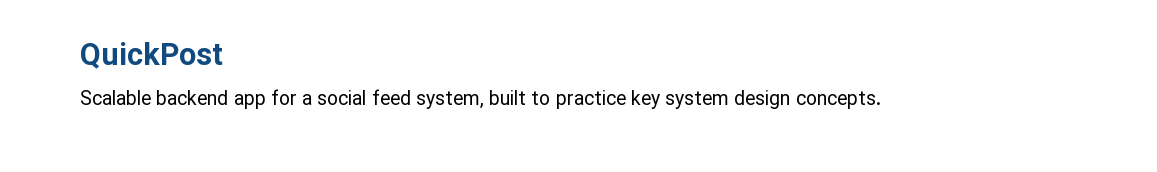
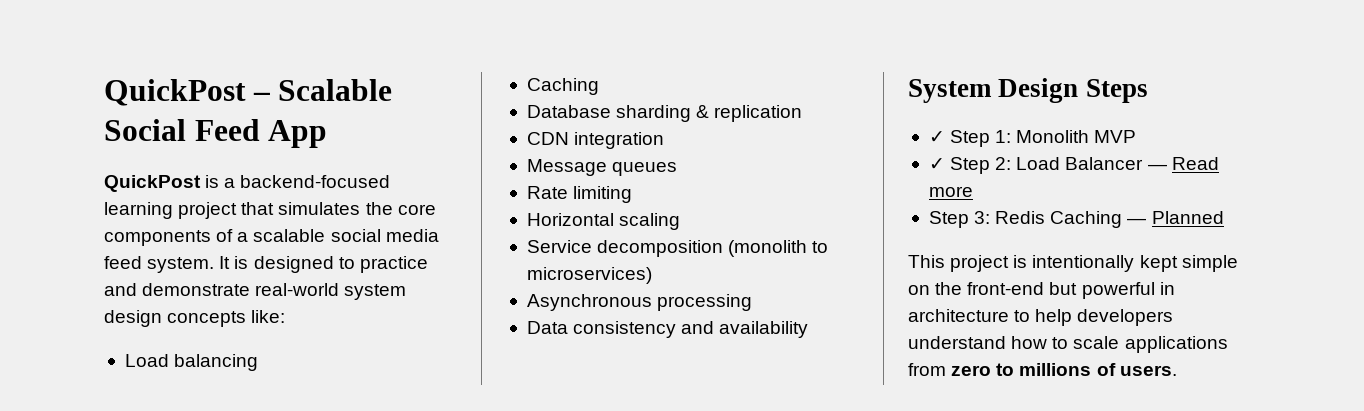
[80,42,223,69] [80,89,881,109] QuickPost // Scalable backend app for a social feed system, built to practice key system design concepts. -> [104,79,393,106] [104,119,328,148] [104,175,391,192] [104,202,436,219] [104,229,439,246] [104,256,428,273] [104,283,407,300] [104,310,286,327] [124,354,259,371] [526,78,599,95] [526,105,803,122] [526,132,665,149] [526,159,678,176] [526,186,633,203] [526,213,681,230] [526,240,829,257] [526,267,652,284] [526,294,753,311] [526,321,809,338] [908,78,1148,103] [928,130,1137,147] [928,157,1219,174] [928,186,973,197] [928,211,1224,228] [908,255,1238,272] [908,282,1175,299] [908,309,1174,326] [908,336,1228,353] [908,363,1177,376] QuickPost – Scalable Social Feed App // QuickPost is a backend-focused learning project that simulates the core components of a scalable social media feed system. It is designed to practice and demonstrate real-world system design concepts like: // Load balancing // Caching // Database sharding & replication // CDN integration // Message queues // Rate limiting // Horizontal scaling // Service decomposition (monolith to microservices) // Asynchronous processing // Data consistency and availability // System Design Steps // ✓ Step 1: Monolith MVP // ✓ Step 2: Load Balancer — Read more // Step 3: Redis Caching — Planned // This project is intentionally kept simple on the front-end but powerful in architecture to help developers understand how to scale applications from zero to millions of users.

